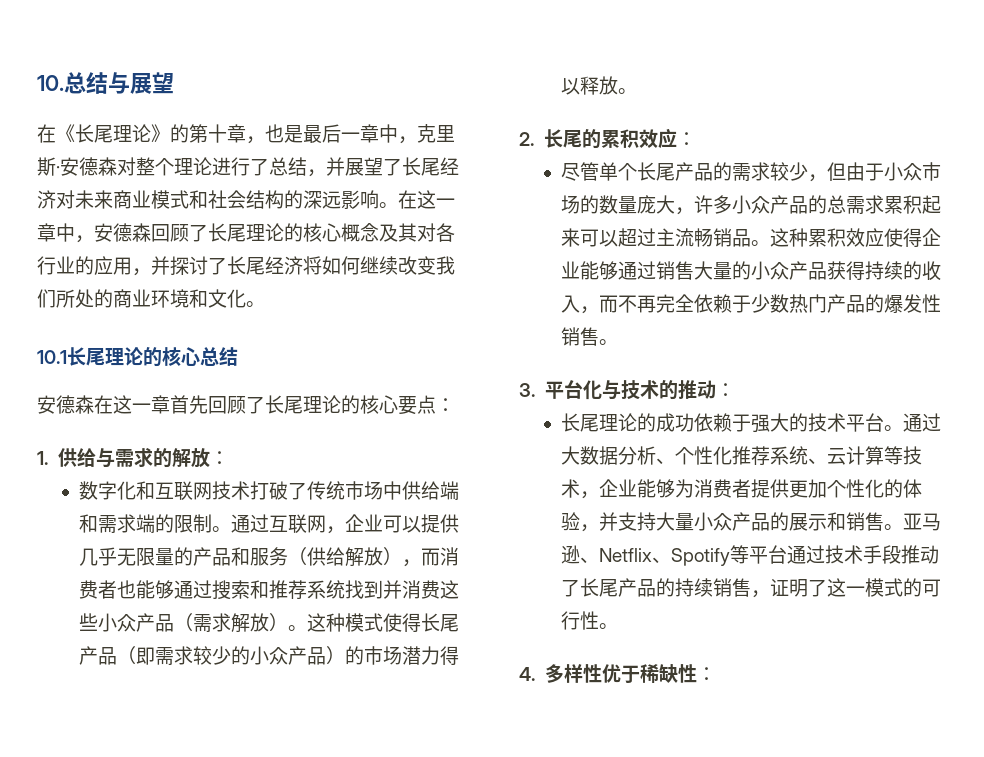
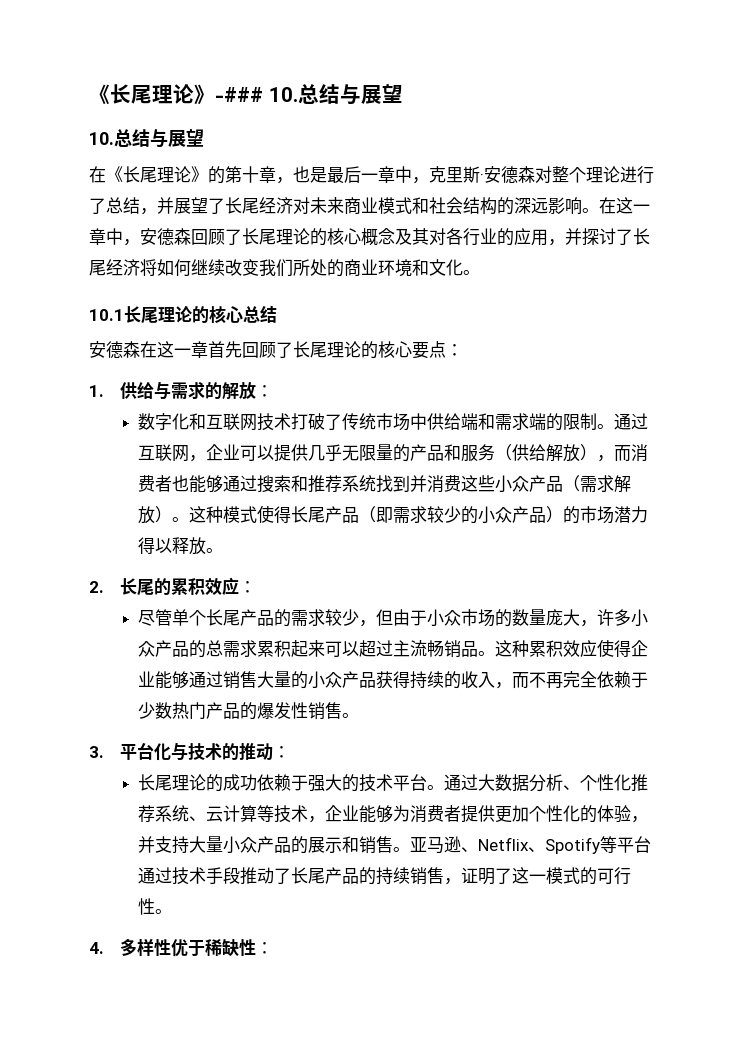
(37, 83) none -> [89,84,403,105] 《长尾理论》-### 10.总结与展望 //

